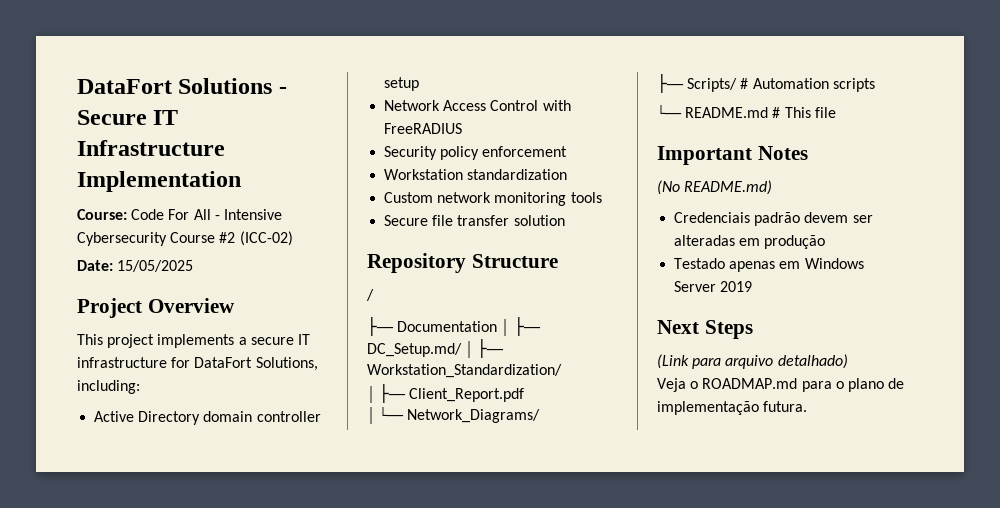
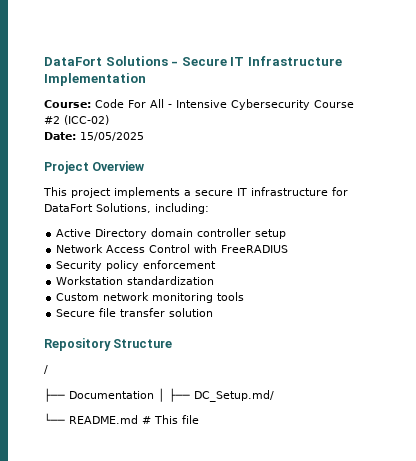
[465,338,505,358] [367,364,562,378] [367,383,525,403] [367,406,541,424] [657,73,875,93] │ ├── Workstation_Standardization/ // │ ├── Client_Report.pdf // │ └── Network_Diagrams/ // ├── Scripts/ # Automation scripts -> (274, 396) none
[657,146,808,165] [657,180,773,195] [674,212,873,226] [674,235,826,249] [674,258,864,272] [674,281,753,292] [657,320,753,339] [657,354,848,369] [657,378,905,392] [657,401,808,415] // Important Notes // (No README.md) // Credenciais padrão devem ser alteradas em produção // Testado apenas em Windows Server 2019 // Next Steps // (Link para arquivo detalhado) // Veja o ROADMAP.md para o plano de implementação futura. -> (199, 419) none

